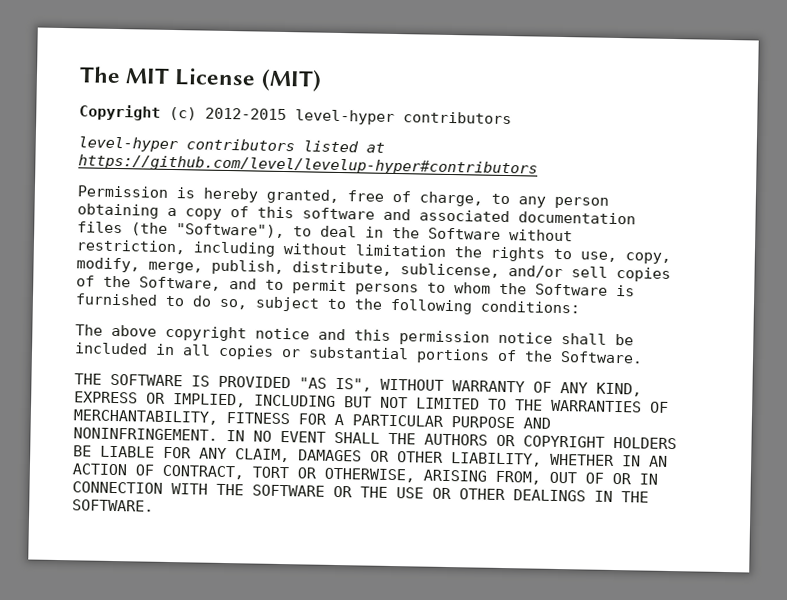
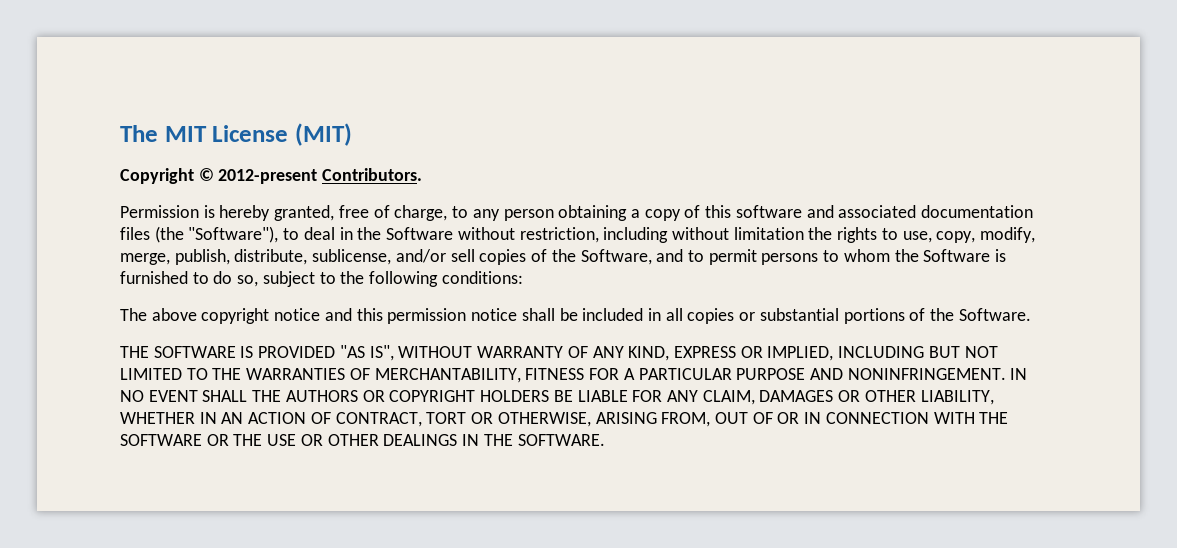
[169,106,512,125] [78,136,385,153] [78,154,538,177] (c) 2012-2015 level-hyper contributors // level-hyper contributors listed at https://github.com/level/levelup-hyper#contributors -> [198,168,423,184] © 2012-present Contributors.

